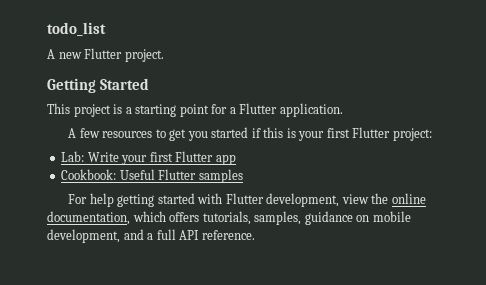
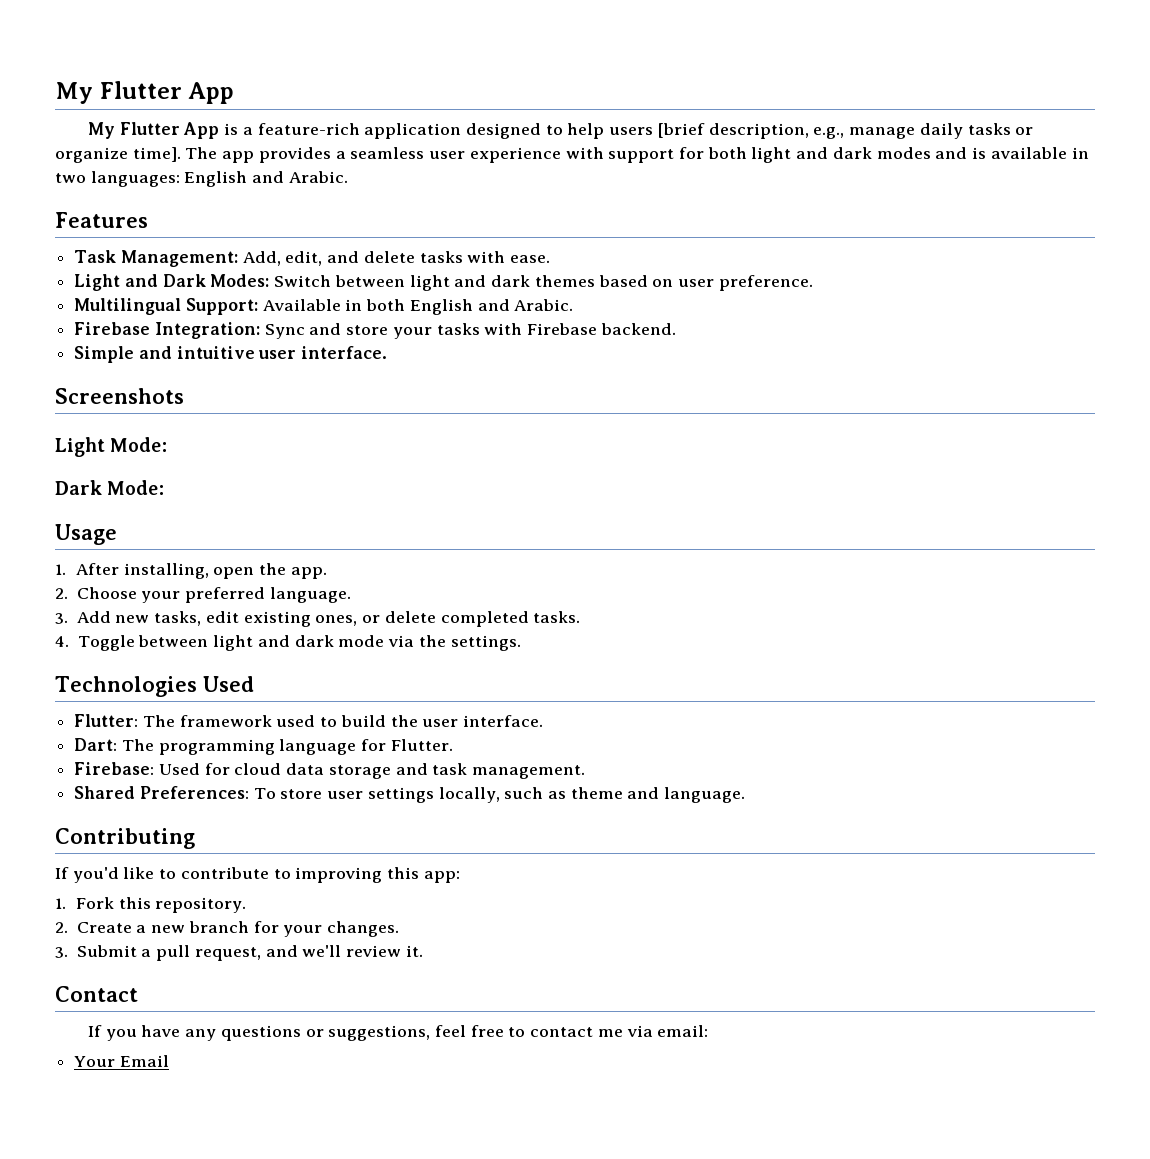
[47,22,106,36] [47,48,164,62] [47,78,149,93] [47,103,343,117] [68,127,432,141] [61,151,236,165] [61,169,243,183] [68,193,426,207] [47,211,411,225] [47,229,255,243] todo_list // A new Flutter project. // Getting Started // This project is a starting point for a Flutter application. // A few resources to get you started if this is your first Flutter project: // Lab: Write your first Flutter app // Cookbook: Useful Flutter samples // For help getting started with Flutter development, view the online documentation, which offers tutorials, samples, guidance on mobile development, and a full API reference. -> [55,81,235,104] [87,122,1034,139] [55,147,1089,163] [55,171,348,187] [55,212,148,228] [74,250,551,267] [74,274,813,291] [74,298,574,315] [74,322,676,339] [74,346,388,363] [55,388,184,404] [55,437,168,457] [55,480,165,495] [55,524,117,545] [55,563,327,579] [55,587,351,603] [55,611,581,627] [55,635,521,651] [55,676,254,697] [74,714,544,727] [74,738,453,755] [74,762,586,779] [74,786,746,803] [55,828,195,849] [55,867,460,883] [55,897,247,913] [55,921,400,937] [55,945,423,961] [55,986,138,1002] [87,1025,709,1041] [74,1055,169,1067] My Flutter App // My Flutter App is a feature-rich application designed to help users [brief description, e.g., manage daily tasks or organize time]. The app provides a seamless user experience with support for both light and dark modes and is available in two languages: English and Arabic. // Features // Task Management: Add, edit, and delete tasks with ease. // Light and Dark Modes: Switch between light and dark themes based on user preference. // Multilingual Support: Available in both English and Arabic. // Firebase Integration: Sync and store your tasks with Firebase backend. // Simple and intuitive user interface. // Screenshots // Light Mode: // Dark Mode: // Usage // 1. After installing, open the app. // 2. Choose your preferred language. // 3. Add new tasks, edit existing ones, or delete completed tasks. // 4. Toggle between light and dark mode via the settings. // Technologies Used // Flutter: The framework used to build the user interface. // Dart: The programming language for Flutter. // Firebase: Used for cloud data storage and task management. // Shared Preferences: To store user settings locally, such as theme and language. // Contributing // If you'd like to contribute to improving this app: // 1. Fork this repository. // 2. Create a new branch for your changes. // 3. Submit a pull request, and we'll review it. // Contact // If you have any questions or suggestions, feel free to contact me via email: // Your Email

